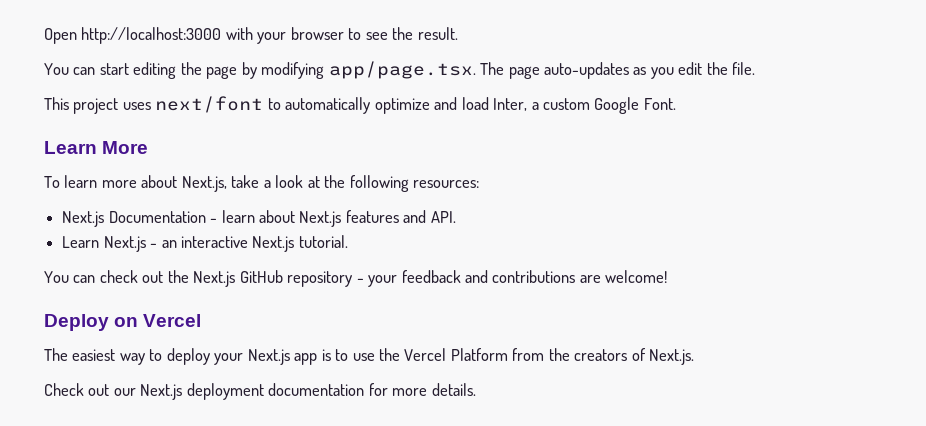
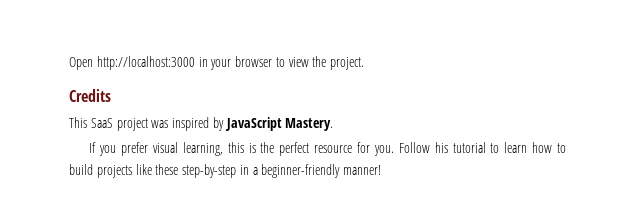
[225,27,253,40] with -> [198,57,208,67] in
[365,27,458,40] [44,61,756,79] [44,96,676,114] [44,141,149,154] [44,175,479,192] [62,210,456,227] [62,235,348,252] [44,270,668,287] [44,314,202,331] [44,348,695,365] [44,383,476,400] see the result. // You can start editing the page by modifying app/page.tsx. The page auto-updates as you edit the file. // This project uses next/font to automatically optimize and load Inter, a custom Google Font. // Learn More // To learn more about Next.js, take a look at the following resources: // Next.js Documentation - learn about Next.js features and API. // Learn Next.js - an interactive Next.js tutorial. // You can check out the Next.js GitHub repository - your feedback and contributions are welcome! // Deploy on Vercel // The easiest way to deploy your Next.js app is to use the Vercel Platform from the creators of Next.js. // Check out our Next.js deployment documentation for more details. -> [288,56,365,70] [69,89,111,102] [69,117,334,131] [89,142,566,156] [69,164,382,178] view the project. // Credits // This SaaS project was inspired by JavaScript Mastery. // If you prefer visual learning, this is the perfect resource for you. Follow his tutorial to learn how to build projects like these step-by-step in a beginner-friendly manner!

